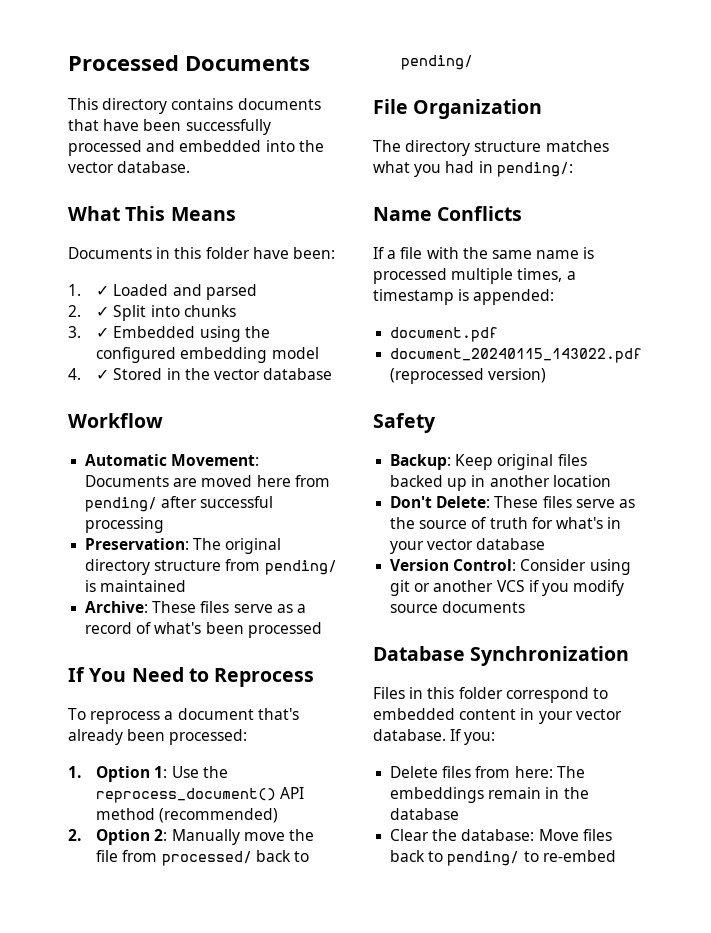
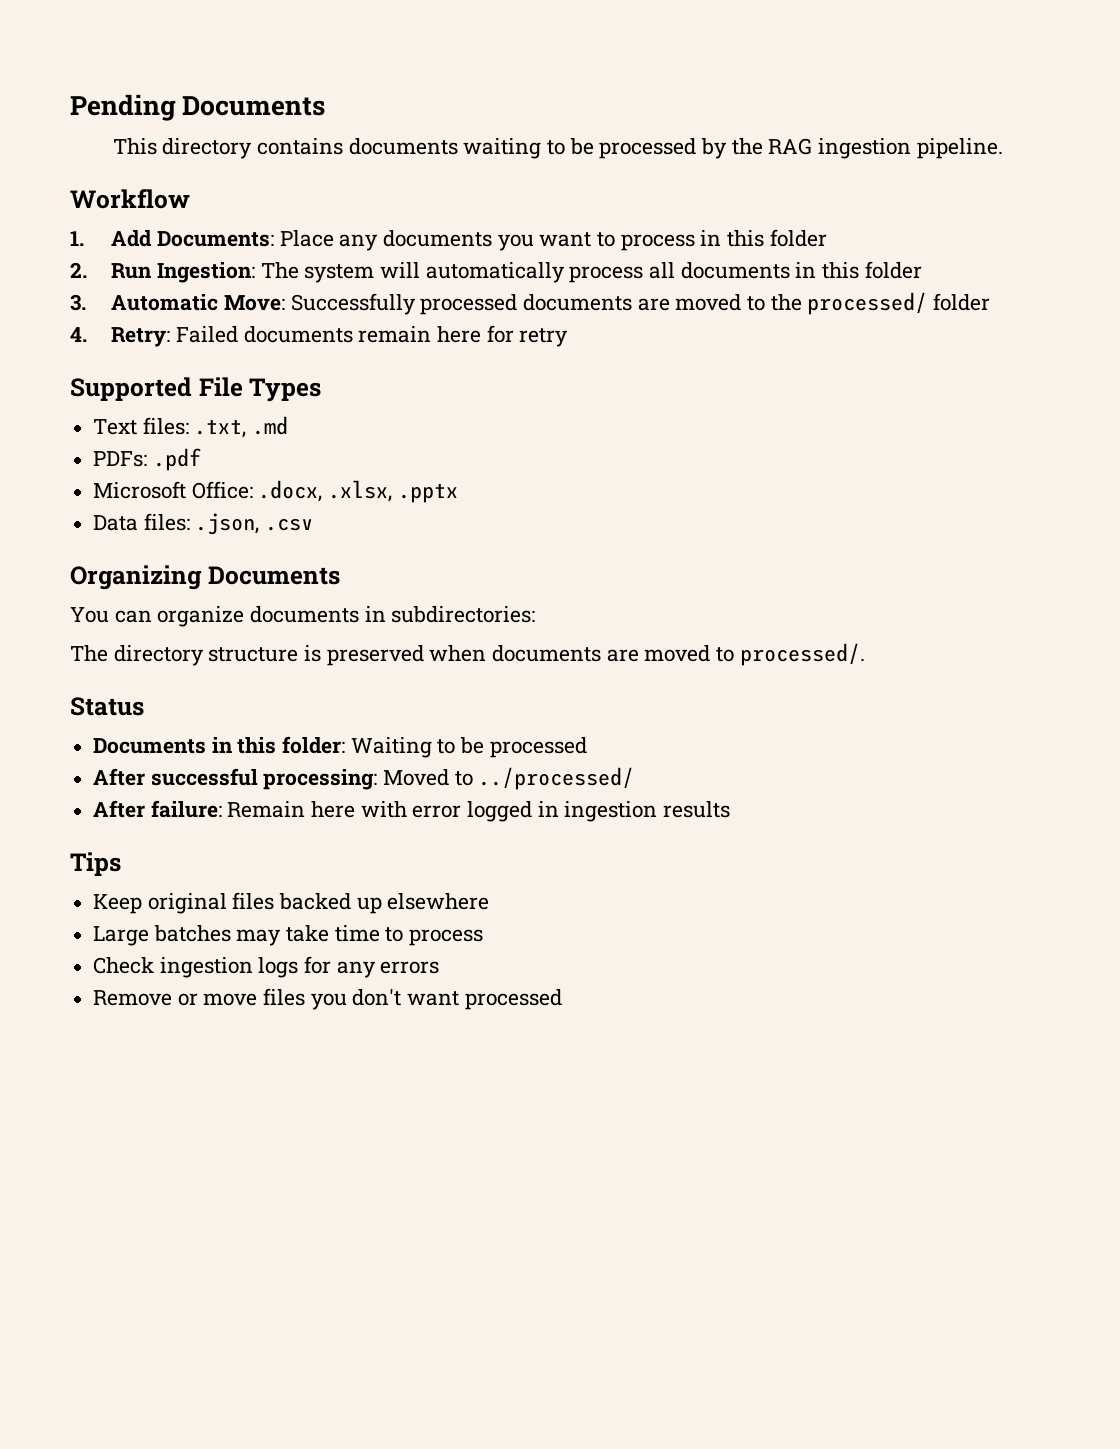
[68,55,179,71] Processed -> [70,94,176,121] Pending
[68,119,271,135] [68,140,324,156] [68,161,191,173] [68,206,236,221] [68,247,335,259] [68,284,257,300] [68,305,236,321] [68,326,270,342] [96,347,319,363] [68,368,333,380] [68,413,163,428] [85,454,260,466] [85,475,330,487] [85,496,274,512] [85,517,165,533] [85,538,282,554] [85,559,337,575] [85,580,187,592] [85,601,306,613] [85,622,322,638] [68,667,315,687] [68,708,299,724] [68,729,248,745] [68,766,228,782] [96,787,305,803] [96,808,279,823] [68,829,314,845] [96,850,309,866] [401,55,474,70] [373,99,543,119] [373,140,609,156] [373,161,573,177] [373,206,523,221] [373,247,595,259] [373,268,576,284] [373,289,555,305] [390,327,499,342] [390,348,643,363] [390,368,547,384] [373,413,436,433] [390,454,452,470] that have been successfully processed and embedded into the vector database. // What This Means // Documents in this folder have been: // 1. ✓ Loaded and parsed // 2. ✓ Split into chunks // 3. ✓ Embedded using the configured embedding model // 4. ✓ Stored in the vector database // Workflow // Automatic Movement: Documents are moved here from pending/ after successful processing // Preservation: The original directory structure from pending/ is maintained // Archive: These files serve as a record of what's been processed // If You Need to Reprocess // To reprocess a document that's already been processed: // 1. Option 1: Use the reprocess_document() API method (recommended) // 2. Option 2: Manually move the file from processed/ back to pending/ // File Organization // The directory structure matches what you had in pending/: // Name Conflicts // If a file with the same name is processed multiple times, a timestamp is appended: // document.pdf // document_20240115_143022.pdf (reprocessed version) // Safety // Backup: -> [463,138,1003,159] [70,189,190,209] [70,229,827,251] [70,261,922,283] [70,292,991,315] [70,325,569,347] [70,377,322,402] [93,416,289,438] [93,448,201,471] [93,480,458,503] [93,513,314,535] [70,565,340,590] [70,606,536,627] [70,643,865,666] [70,697,144,716] [93,736,587,758] [93,767,635,790] [93,800,731,822] [70,852,121,876] waiting to be processed by the RAG ingestion pipeline. // Workflow // 1. Add Documents: Place any documents you want to process in this folder // 2. Run Ingestion: The system will automatically process all documents in this folder // 3. Automatic Move: Successfully processed documents are moved to the processed/ folder // 4. Retry: Failed documents remain here for retry // Supported File Types // Text files: .txt, .md // PDFs: .pdf // Microsoft Office: .docx, .xlsx, .pptx // Data files: .json, .csv // Organizing Documents // You can organize documents in subdirectories: // The directory structure is preserved when documents are moved to processed/. // Status // Documents in this folder: Waiting to be processed // After successful processing: Moved to ../processed/ // After failure: Remain here with error logged in ingestion results // Tips //
[471,475,611,487] [390,496,635,508] [390,517,622,529] [390,538,546,554] [390,559,631,575] [390,580,625,596] [390,601,526,613] [373,646,630,666] [373,687,608,703] [373,708,622,724] [373,729,496,745] [390,766,585,778] [390,787,589,803] [390,808,460,820] [390,829,612,841] [390,850,616,866] in another location // Don't Delete: These files serve as the source of truth for what's in your vector database // Version Control: Consider using git or another VCS if you modify source documents // Database Synchronization // Files in this folder correspond to embedded content in your vector database. If you: // Delete files from here: The embeddings remain in the database // Clear the database: Move files back to pending/ to re-embed -> [387,893,490,910] [93,925,484,946] [93,956,440,978] [93,988,562,1010] elsewhere // Large batches may take time to process // Check ingestion logs for any errors // Remove or move files you don't want processed

